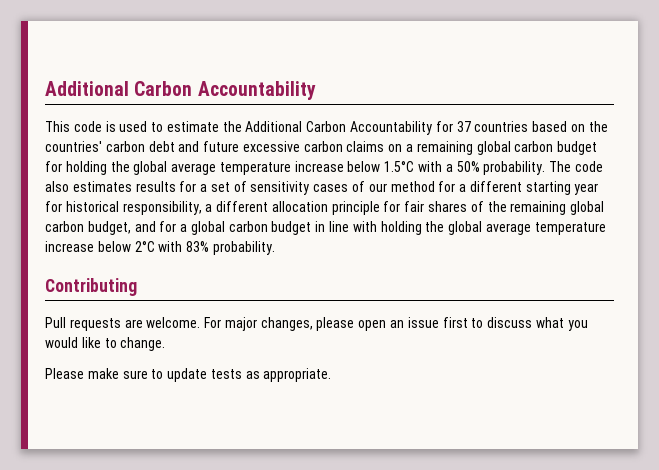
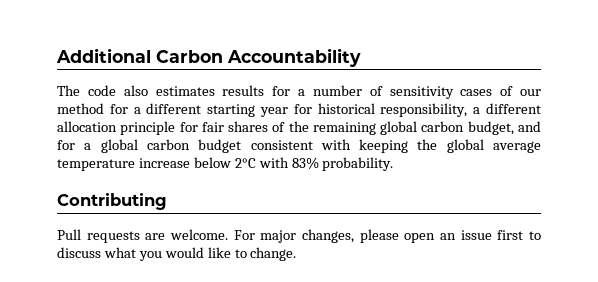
[45,121,608,135] [45,141,598,155] [45,161,546,175] This code is used to estimate the Additional Carbon Accountability for 37 countries based on the countries' carbon debt and future excessive carbon claims on a remaining global carbon budget for holding the global average temperature increase below 1.5°C with a 50% probability. -> (361, 57) none
[210,182,230,192] set -> [312,85,362,96] number
[315,221,422,235] in line with holding -> [250,139,409,153] consistent with keeping
[45,368,332,382] // Please make sure to update tests as appropriate. -> (297, 254) none

